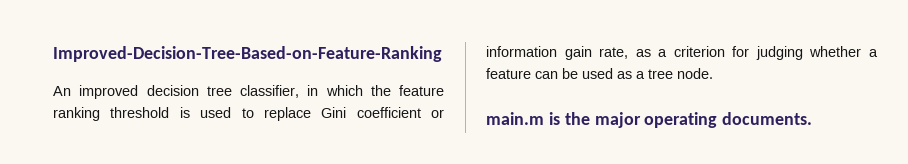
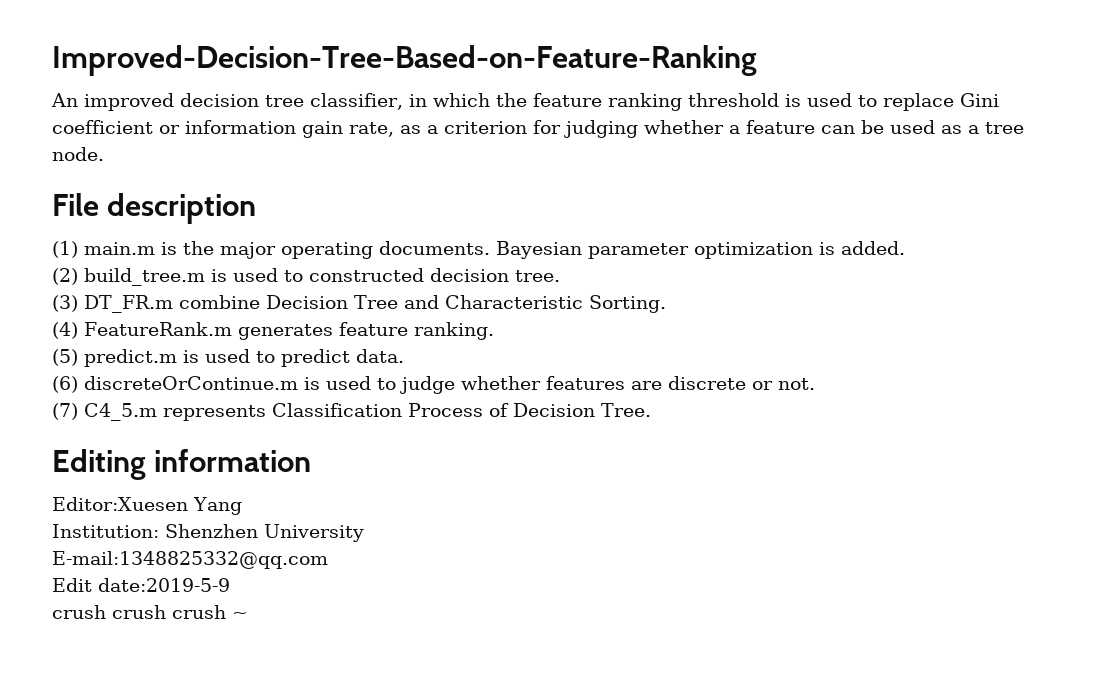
(713, 73) none -> [52,193,257,224] [52,241,78,258] File description // (1)
(813, 118) none -> [496,241,905,259] [52,268,560,286] [52,295,666,313] [52,322,494,340] [52,349,404,367] [52,376,815,394] [52,403,651,421] [52,449,312,480] [52,497,242,515] [52,524,364,542] [52,551,328,569] [52,578,230,592] [52,605,248,619] Bayesian parameter optimization is added. // (2) build_tree.m is used to constructed decision tree. // (3) DT_FR.m combine Decision Tree and Characteristic Sorting. // (4) FeatureRank.m generates feature ranking. // (5) predict.m is used to predict data. // (6) discreteOrContinue.m is used to judge whether features are discrete or not. // (7) C4_5.m represents Classification Process of Decision Tree. // Editing information // Editor:Xuesen Yang // Institution: Shenzhen University // E-mail:1348825332@qq.com // Edit date:2019-5-9 // crush crush crush ~

